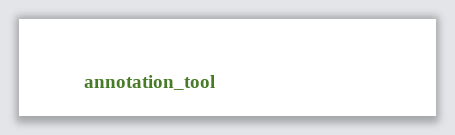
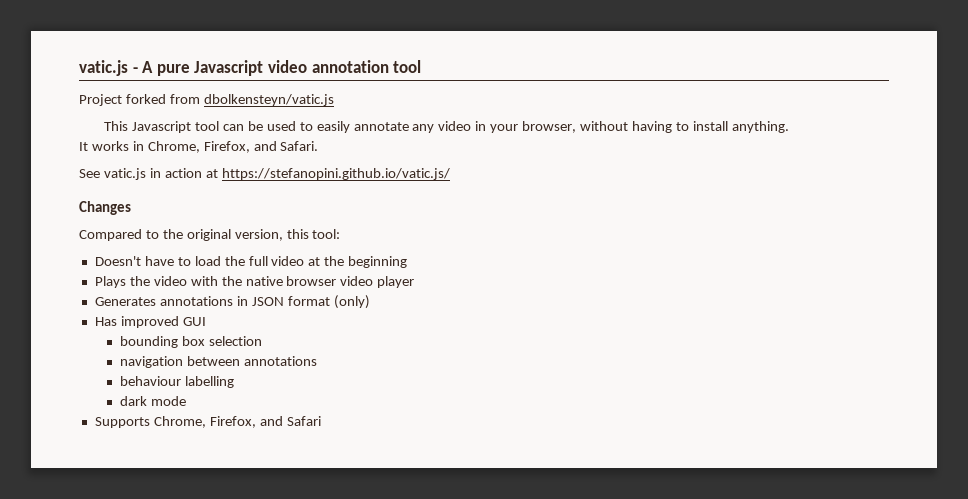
[84,75,215,90] annotation_tool -> [79,60,422,76] [79,94,334,106] [104,121,789,133] [79,141,319,153] [79,168,450,180] [79,201,131,215] [79,229,341,241] [94,256,408,268] [94,276,415,288] [94,295,370,309] [94,316,206,328] [120,336,262,348] [120,356,317,368] [120,376,235,388] [120,396,187,406] [94,416,321,428] vatic.js - A pure Javascript video annotation tool // Project forked from dbolkensteyn/vatic.js // This Javascript tool can be used to easily annotate any video in your browser, without having to install anything. // It works in Chrome, Firefox, and Safari. // See vatic.js in action at https://stefanopini.github.io/vatic.js/ // Changes // Compared to the original version, this tool: // Doesn't have to load the full video at the beginning // Plays the video with the native browser video player // Generates annotations in JSON format (only) // Has improved GUI // bounding box selection // navigation between annotations // behaviour labelling // dark mode // Supports Chrome, Firefox, and Safari

